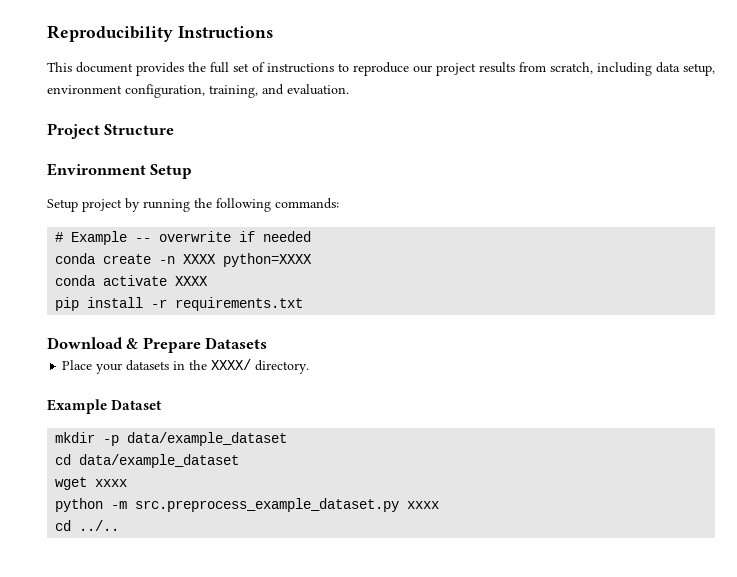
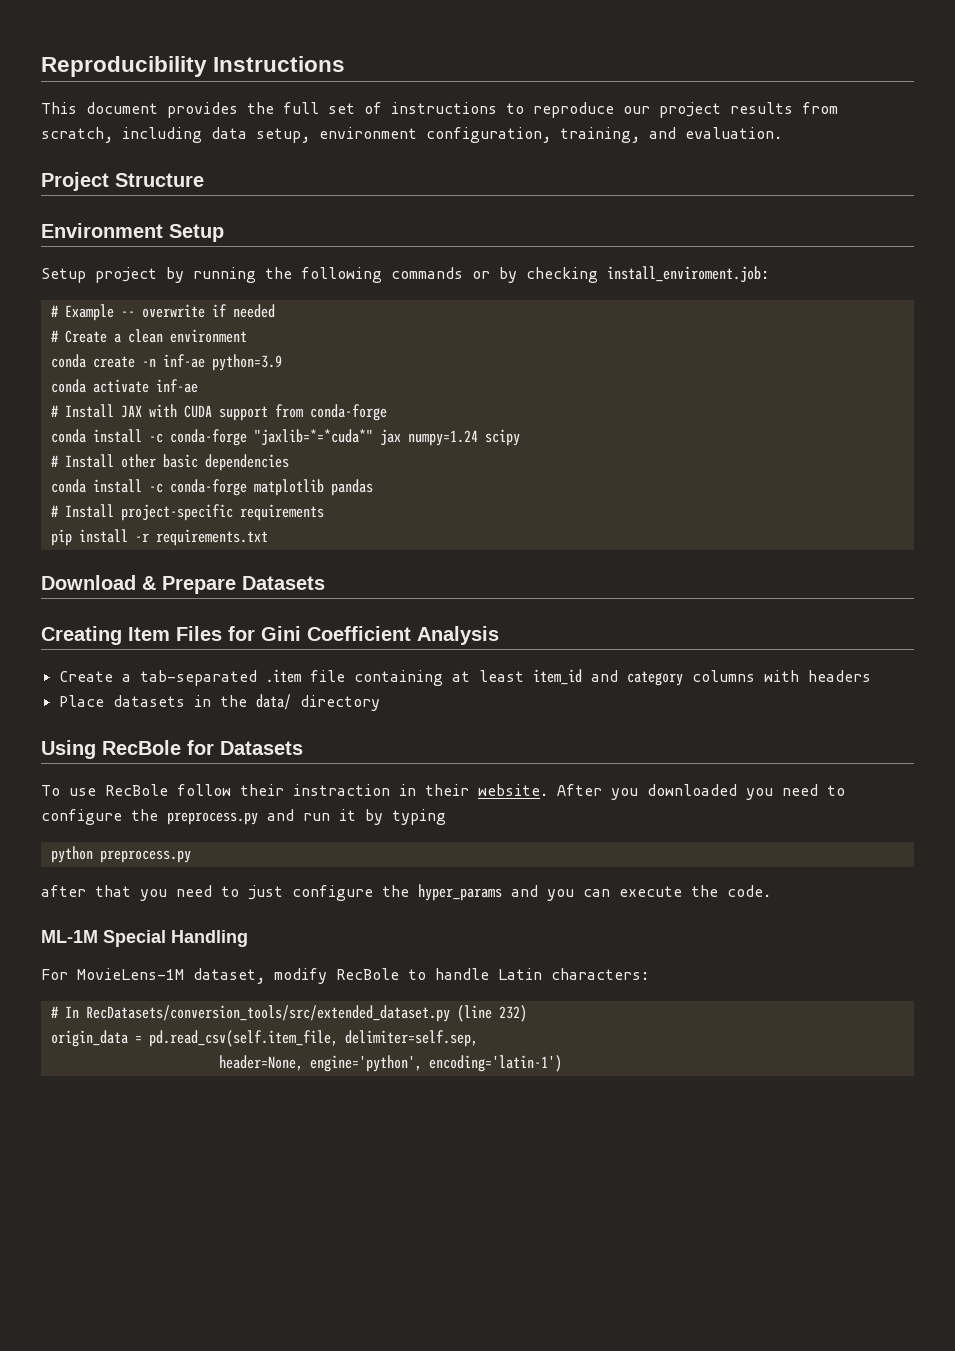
[275,198,339,209] commands: -> [391,266,769,283] commands or by checking install_enviroment.job:
(312, 236) none -> [50,329,247,343] // # Create a clean environment
[183,253,313,267] XXXX python=XXXX -> [162,354,282,371] inf-ae python=3.9
[175,276,209,286] XXXX -> [155,379,198,393] [50,404,387,421] [50,429,520,446] [50,454,289,471] [50,479,373,496] [50,504,324,521] inf-ae // # Install JAX with CUDA support from conda-forge // conda install -c conda-forge "jaxlib=*=*cuda*" jax numpy=1.24 scipy // # Install other basic dependencies // conda install -c conda-forge matplotlib pandas // # Install project-specific requirements
(268, 343) none -> [41,626,499,645] [58,669,871,686] // Creating Item Files for Gini Coefficient Analysis // Create a tab-separated .item file containing at least item_id and category columns with headers
[96,363,123,374] your -> (104, 701) none
[211,359,310,374] [47,399,163,414] [55,432,288,446] [55,454,240,468] [55,477,128,490] [55,498,440,512] [55,520,120,531] XXXX/ directory. // Example Dataset // mkdir -p data/example_dataset // cd data/example_dataset // wget xxxx // python -m src.preprocess_example_dataset.py xxxx // cd ../.. -> [255,694,380,711] [41,740,303,759] [41,784,845,800] [41,809,446,825] [50,846,191,863] [41,884,771,901] [41,930,248,947] [41,968,649,984] [50,1005,527,1022] [50,1030,478,1047] [218,1055,562,1072] data/ directory // Using RecBole for Datasets // To use RecBole follow their instraction in their website. After you downloaded you need to configure the preprocess.py and run it by typing // python preprocess.py // after that you need to just configure the hyper_params and you can execute the code. // ML-1M Special Handling // For MovieLens-1M dataset, modify RecBole to handle Latin characters: // # In RecDatasets/conversion_tools/src/extended_dataset.py (line 232) // origin_data = pd.read_csv(self.item_file, delimiter=self.sep, // header=None, engine='python', encoding='latin-1')

